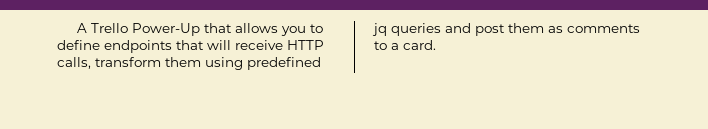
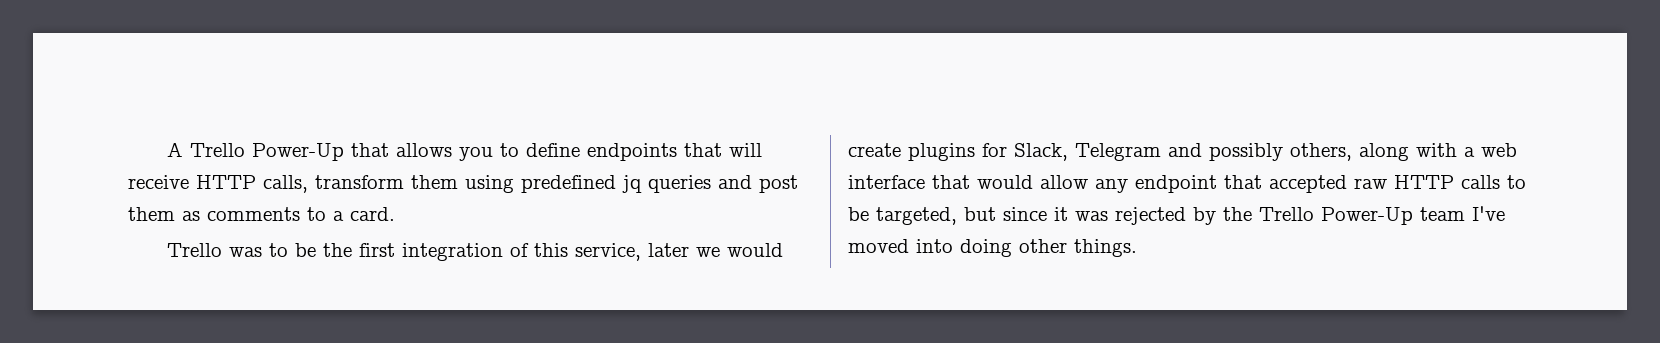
(436, 45) none -> [166,243,783,261] [848,143,1517,161] [848,175,1526,193] [848,206,1505,225] [848,239,1137,257] // Trello was to be the first integration of this service, later we would create plugins for Slack, Telegram and possibly others, along with a web interface that would allow any endpoint that accepted raw HTTP calls to be targeted, but since it was rejected by the Trello Power-Up team I've moved into doing other things.

